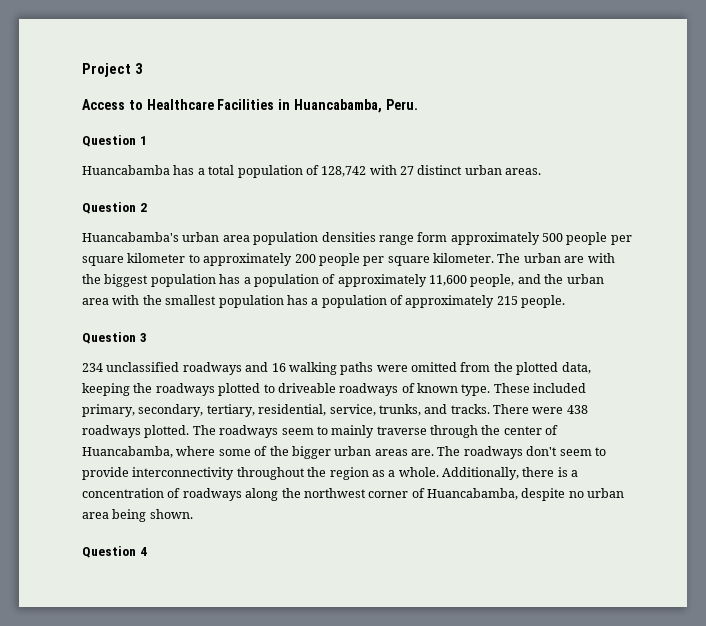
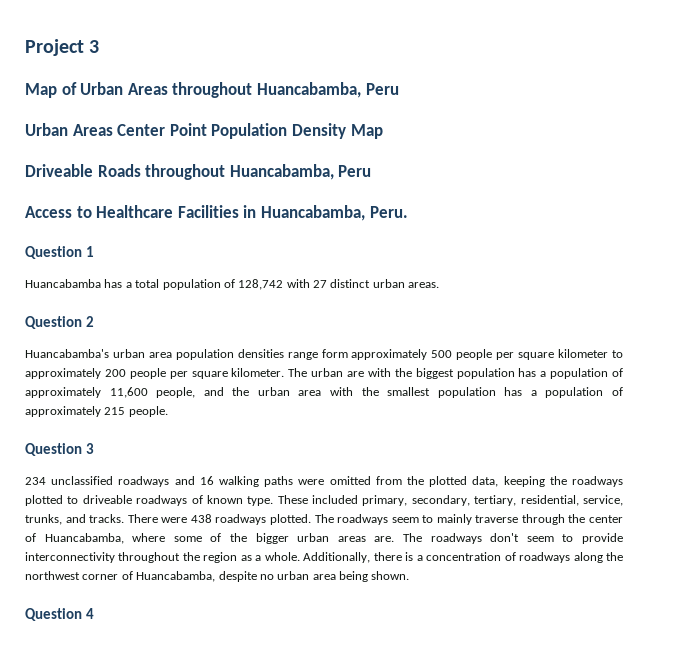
(143, 68) none -> [25,82,399,98] [25,123,383,139] [25,164,372,180] // Map of Urban Areas throughout Huancabamba, Peru // Urban Areas Center Point Population Density Map // Driveable Roads throughout Huancabamba, Peru

